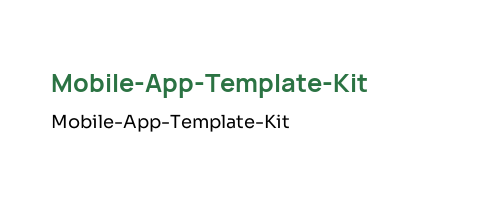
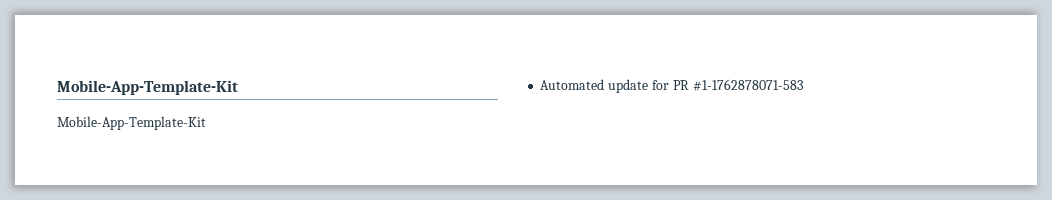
(290, 123) none -> [540,79,803,93] // Automated update for PR #1-1762878071-583

